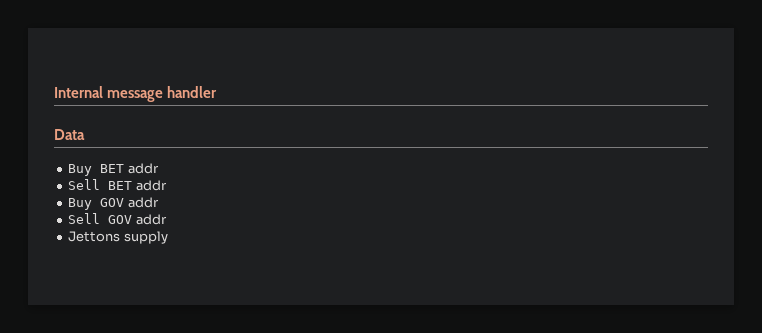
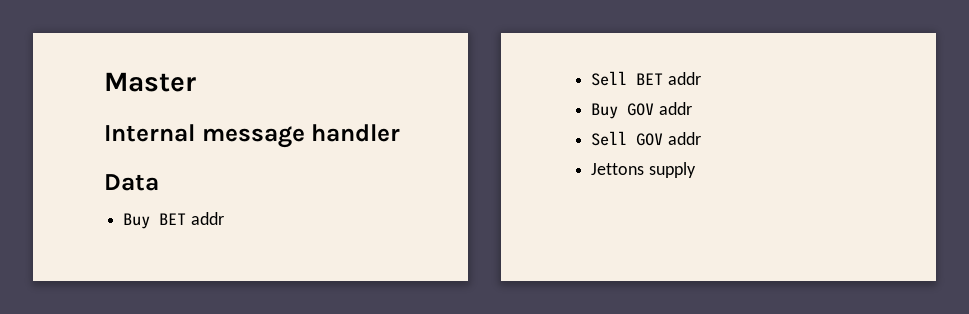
(54, 92) none -> [104,72,196,92] Master //

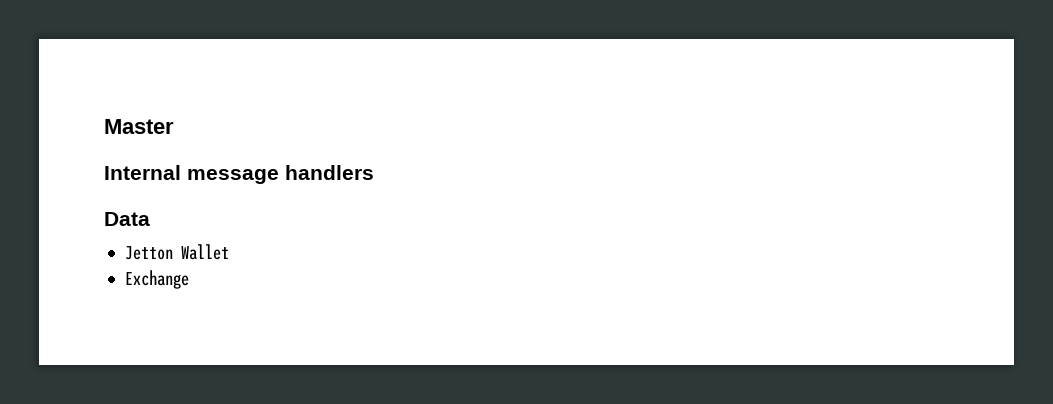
[311,124,401,142] handler -> [285,165,374,180] handlers
[123,212,224,229] [591,71,701,86] [591,102,692,119] [591,131,701,146] [591,162,696,178] Buy BET addr // Sell BET addr // Buy GOV addr // Sell GOV addr // Jettons supply -> [124,244,229,260] [124,270,189,289] Jetton Wallet // Exchange

